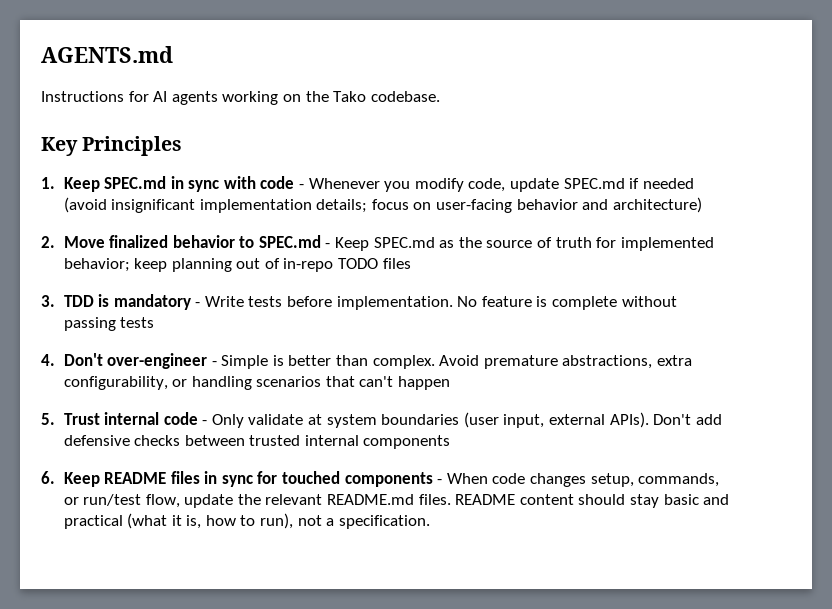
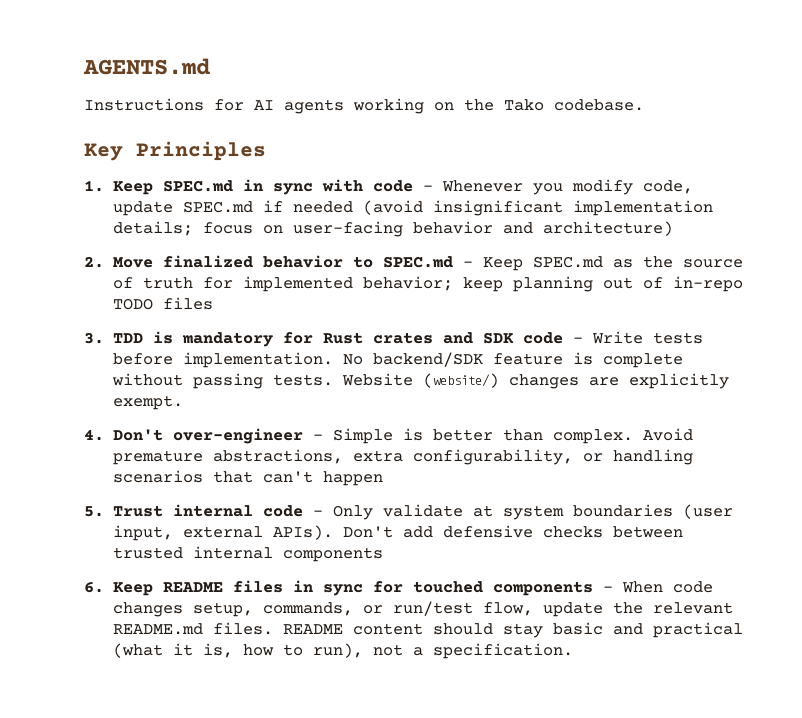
(191, 302) none -> [282,332,563,344] for Rust crates and SDK code
(478, 301) none -> [372,352,483,367] backend/SDK
[120,317,155,328] tests -> [272,373,729,389] [112,395,183,410] tests. Website (website/) changes are explicitly exempt.

